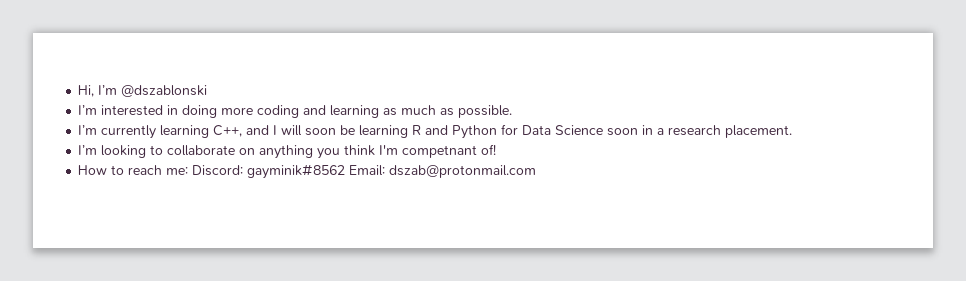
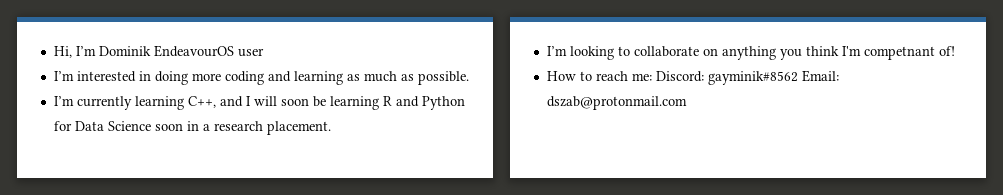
[121,85,208,97] @dszablonski -> [98,45,264,57] Dominik EndeavourOS user

